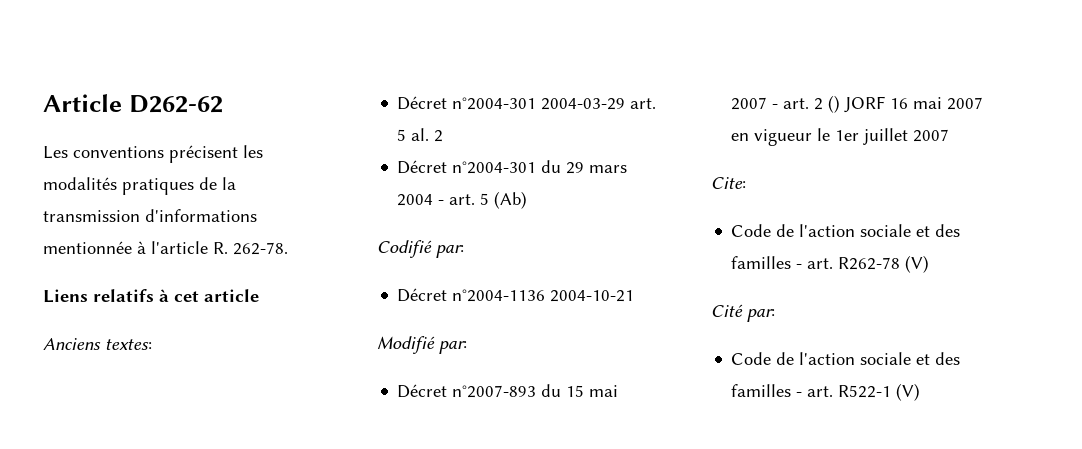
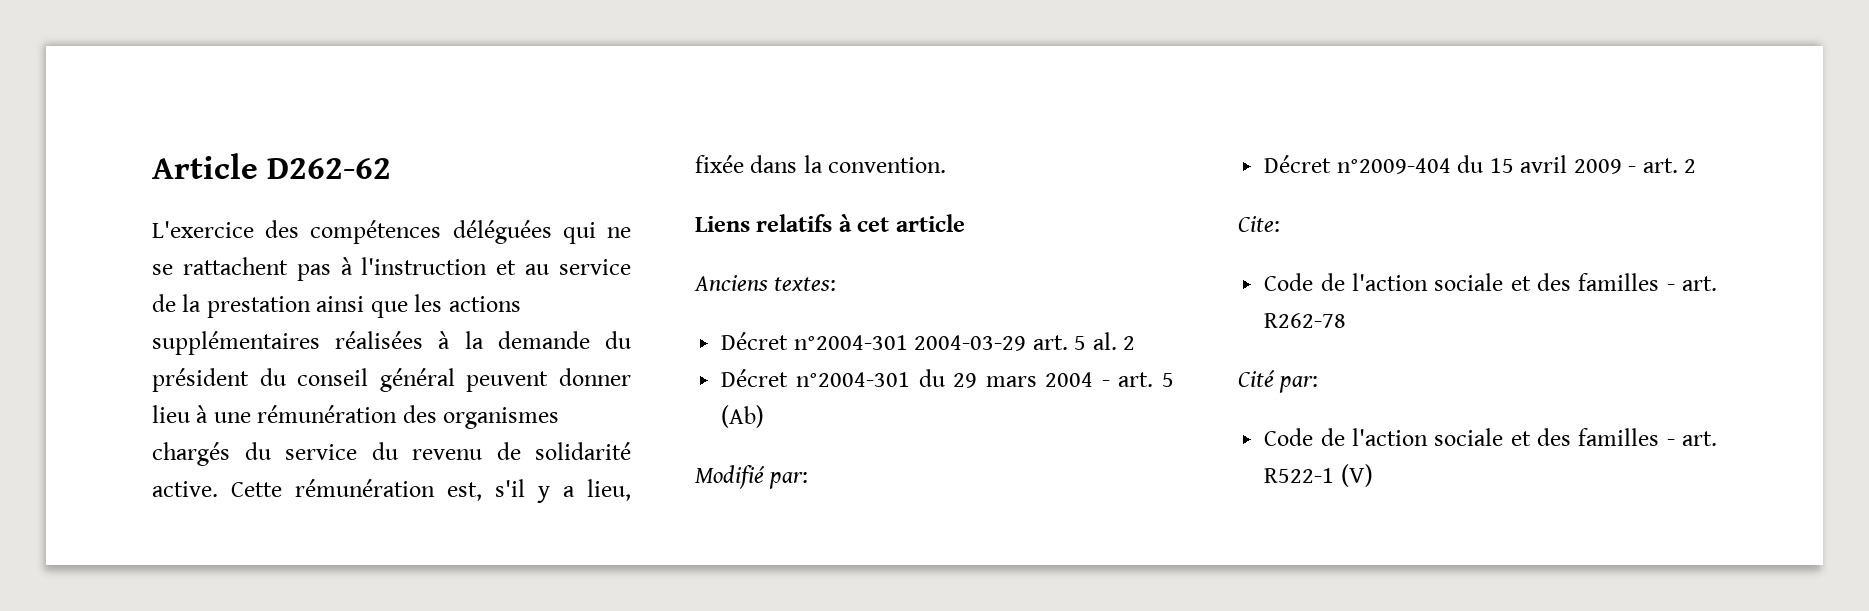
[43,145,263,163] [43,177,236,195] [43,209,257,222] [43,241,288,255] Les conventions précisent les modalités pratiques de la transmission d'informations mentionnée à l'article R. 262-78. -> [152,220,631,244] [152,257,631,281] [152,294,521,318] [152,331,631,355] [152,368,631,392] [152,405,560,429] [152,442,631,466] [152,479,631,503] [695,155,947,173] L'exercice des compétences déléguées qui ne se rattachent pas à l'instruction et au service de la prestation ainsi que les actions supplémentaires réalisées à la demande du président du conseil général peuvent donner lieu à une rémunération des organismes chargés du service du revenu de solidarité active. Cette rémunération est, s'il y a lieu, fixée dans la convention.
[377,240,464,258] [397,288,635,302] // Codifié par: // Décret n°2004-1136 2004-10-21 -> (765, 416) none
[452,385,537,398] n°2007-893 -> [1336,158,1451,174] n°2009-404
[589,385,619,397] [731,97,768,110] mai 2007 -> [1520,155,1622,174] avril 2009
[828,95,984,113] [731,128,950,146] () JORF 16 mai 2007 en vigueur le 1er juillet 2007 -> (1697, 166) none
[905,255,930,273] (V) -> (1347, 320) none

